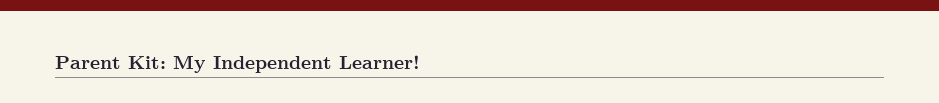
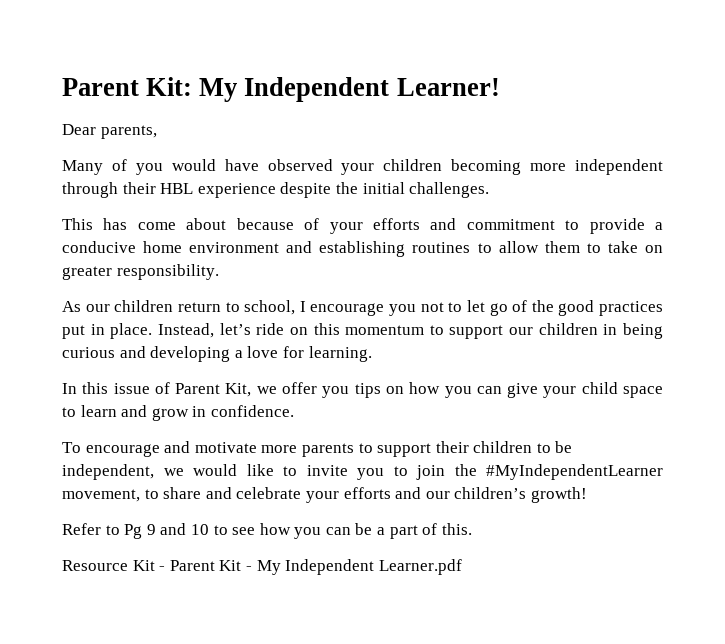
(420, 62) none -> [62,124,157,139] [62,159,663,175] [62,182,490,198] [62,218,663,234] [62,241,663,257] [62,264,219,280] [62,300,663,316] [62,323,663,339] [62,346,372,362] [62,382,663,398] [62,405,294,421] [62,441,573,457] [62,464,663,480] [62,487,587,503] [62,523,472,539] [62,559,462,575] // Dear parents, // Many of you would have observed your children becoming more independent through their HBL experience despite the initial challenges. // This has come about because of your efforts and commitment to provide a conducive home environment and establishing routines to allow them to take on greater responsibility. // As our children return to school, I encourage you not to let go of the good practices put in place. Instead, let’s ride on this momentum to support our children in being curious and developing a love for learning. // In this issue of Parent Kit, we offer you tips on how you can give your child space to learn and grow in confidence. // To encourage and motivate more parents to support their children to be independent, we would like to invite you to join the #MyIndependentLearner movement, to share and celebrate your efforts and our children’s growth! // Refer to Pg 9 and 10 to see how you can be a part of this. // Resource Kit - Parent Kit - My Independent Learner.pdf

